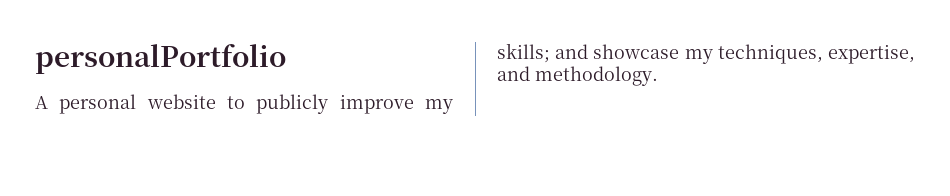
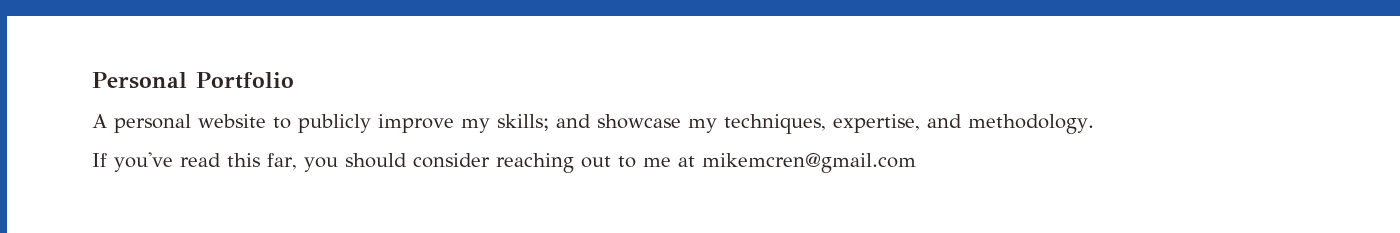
[35,44,286,74] personalPortfolio -> [92,72,294,89] Personal Portfolio
(658, 76) none -> [92,152,916,173] // If you've read this far, you should consider reaching out to me at mikemcren@gmail.com

